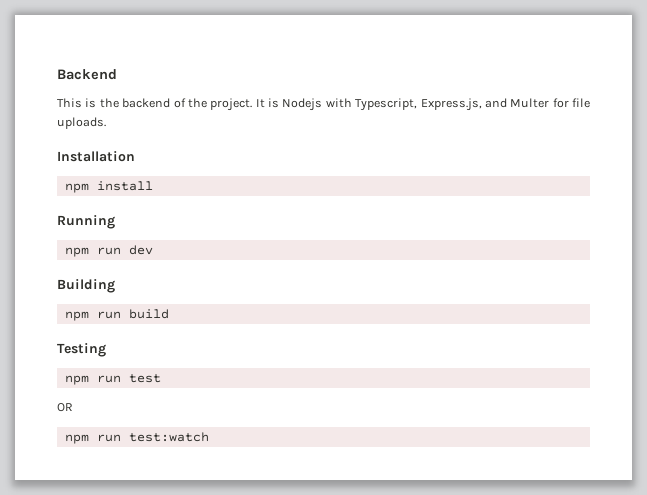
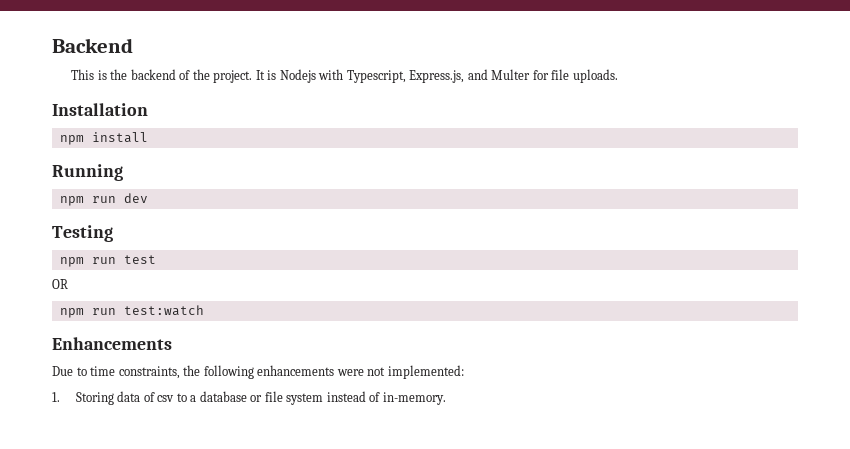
[57,279,115,293] [64,309,169,321] // Building // npm run build -> (148, 198) none
(209, 437) none -> [52,337,172,350] [52,365,464,379] [52,391,446,405] // Enhancements // Due to time constraints, the following enhancements were not implemented: // 1. Storing data of csv to a database or file system instead of in-memory.

